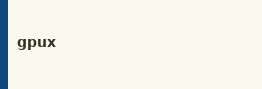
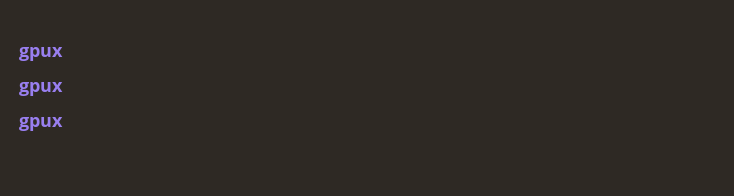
[17,39,56,50] gpux -> [19,47,63,61] [19,82,63,96] [19,117,63,131] gpux // gpux // gpux

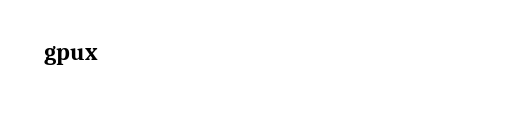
[19,47,63,61] [19,82,63,96] [19,117,63,131] gpux // gpux // gpux -> [44,46,98,65] gpux

